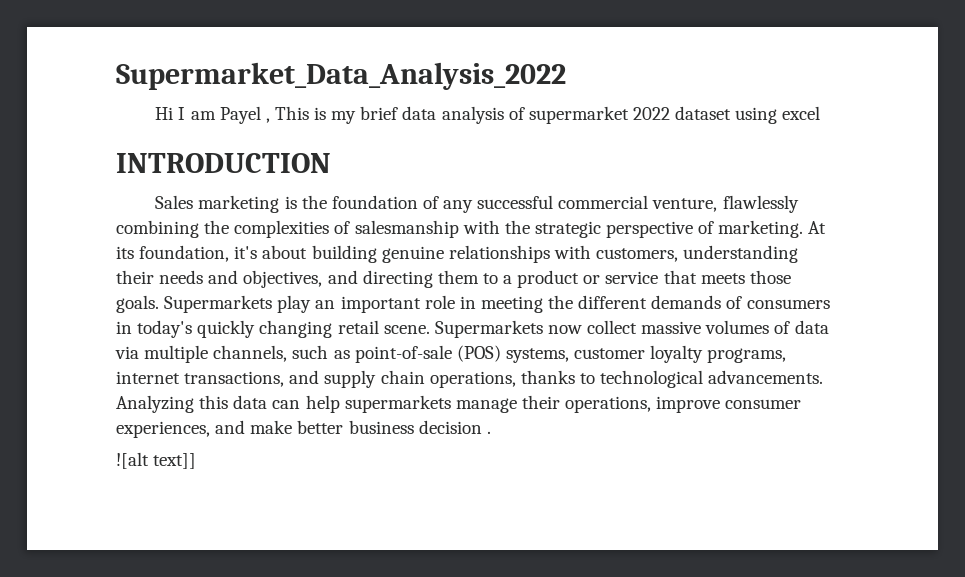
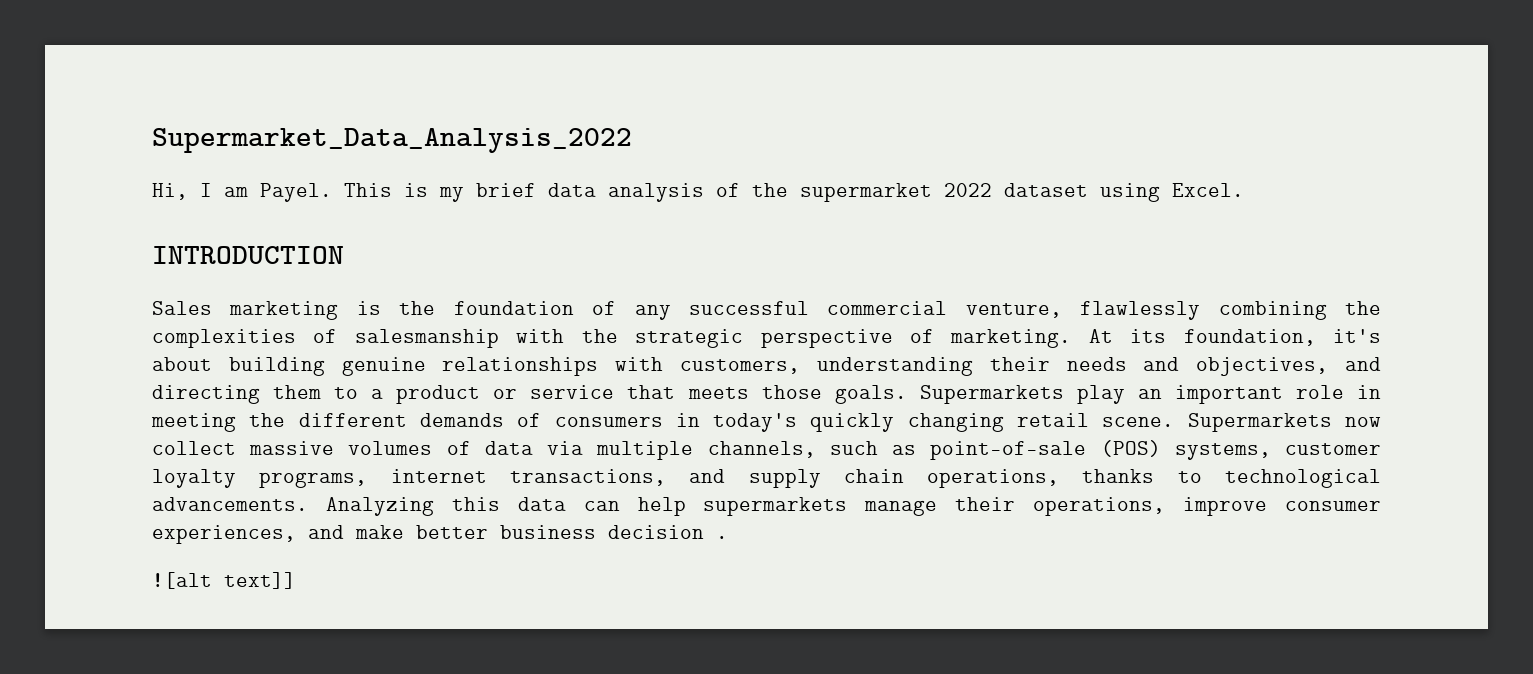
[155,107,174,120] Hi -> [152,183,188,200] Hi,
[219,106,270,124] Payel , -> [260,183,332,202] Payel.
(525, 113) none -> [752,183,788,197] the
[782,106,821,120] excel -> [1172,183,1244,197] Excel.

